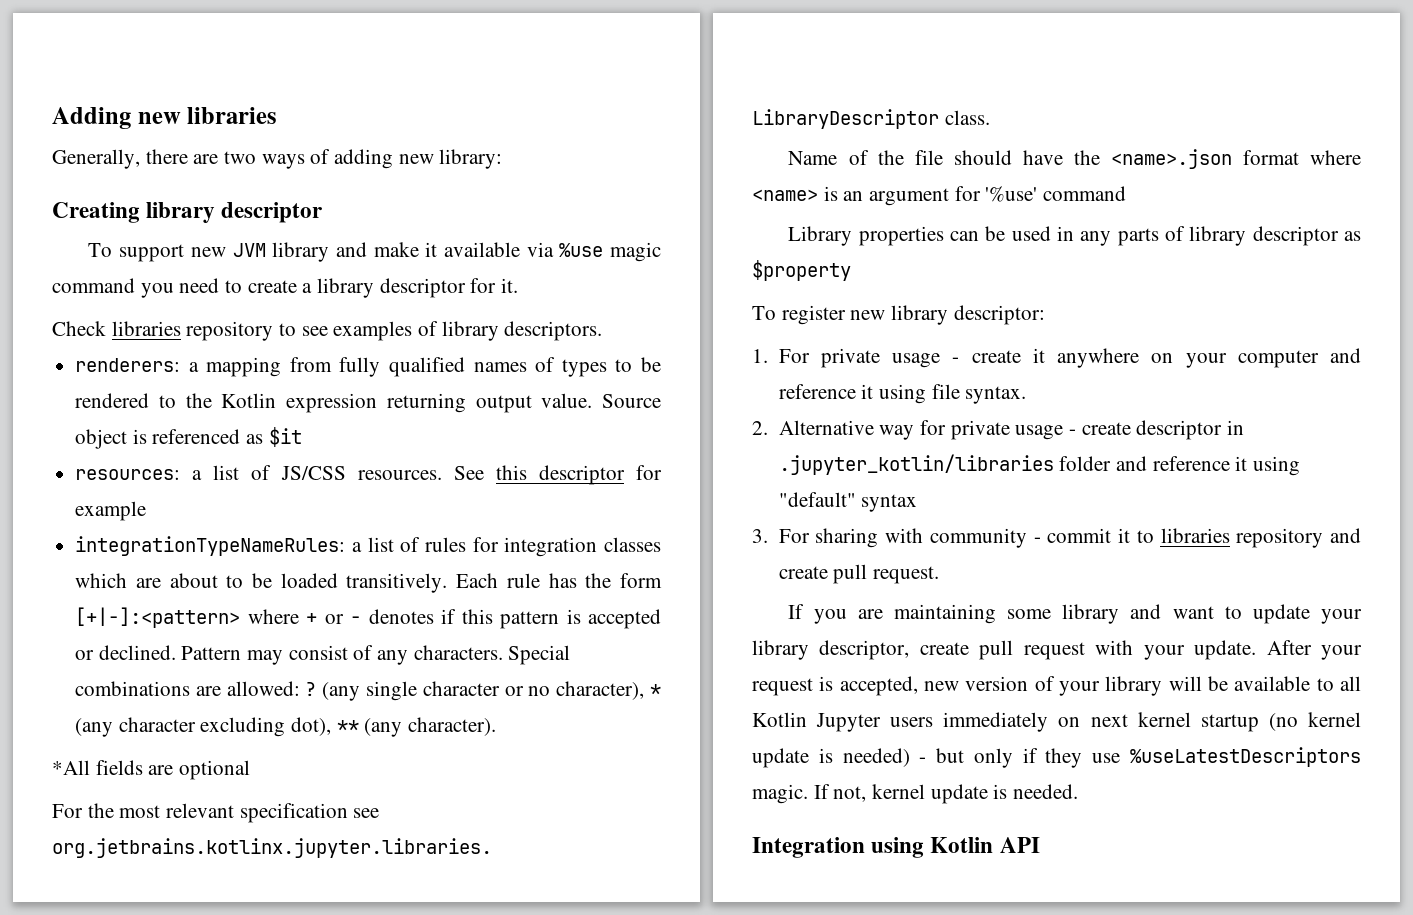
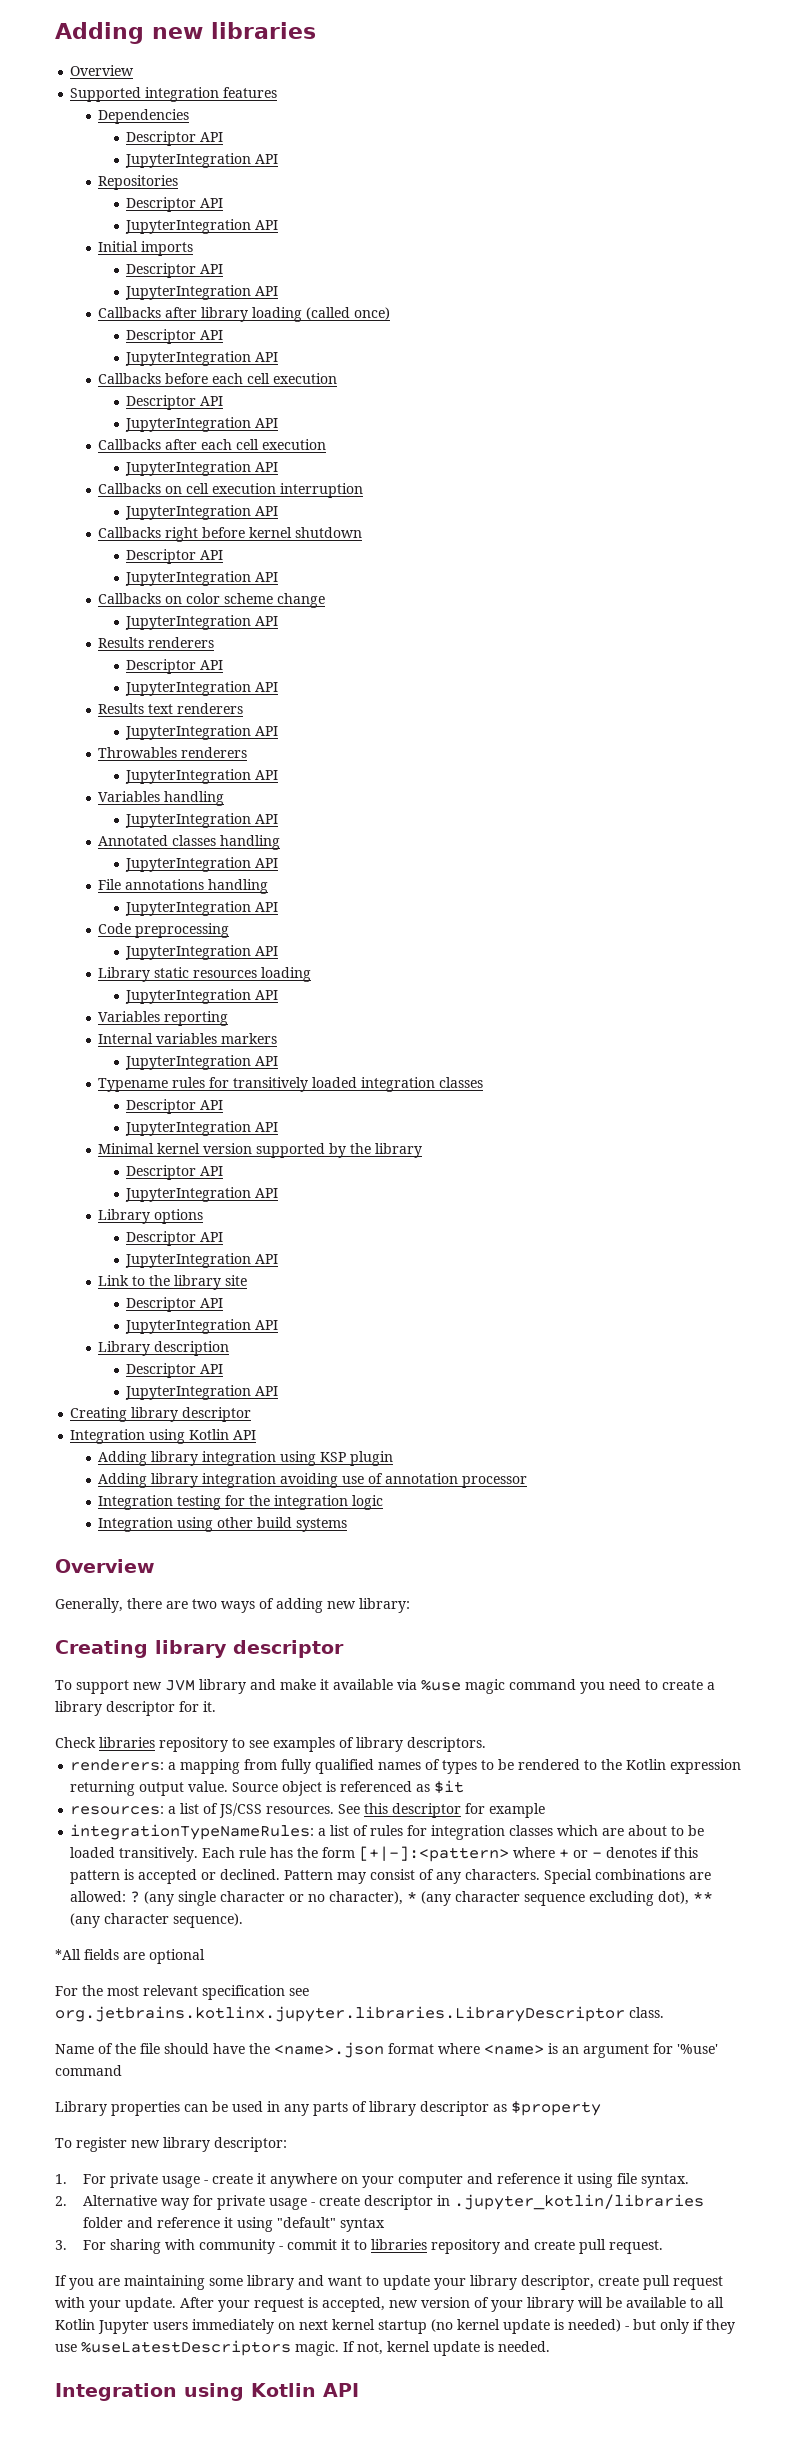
(278, 115) none -> [70,65,135,76] [70,87,278,102] [98,109,190,124] [126,131,224,146] [125,153,279,168] [98,175,179,190] [126,197,224,212] [125,219,279,234] [98,241,194,256] [126,263,224,278] [125,285,279,300] [98,307,391,322] [126,329,224,344] [125,351,279,366] [98,373,338,384] [126,395,224,410] [125,417,279,432] [98,439,327,450] [125,461,279,476] [98,483,364,498] [125,505,279,520] [98,527,363,542] [126,549,224,564] [125,571,279,586] [98,593,326,608] [125,615,279,630] [98,637,215,648] [126,659,224,674] [125,681,279,696] [98,703,244,714] [125,725,279,740] [98,747,248,758] [125,769,279,784] [98,791,225,806] [125,813,279,828] [98,835,281,850] [125,857,279,872] [98,879,269,894] [125,901,279,916] [98,923,230,938] [125,945,279,960] [98,967,312,982] [125,989,279,1004] [98,1011,229,1026] [98,1033,278,1044] [125,1055,279,1070] [98,1077,484,1092] [126,1099,224,1114] [125,1121,279,1136] [98,1143,423,1158] [126,1165,224,1180] [125,1187,279,1202] [98,1209,204,1224] [126,1231,224,1246] [125,1253,279,1268] [98,1275,248,1290] [126,1297,224,1312] [125,1319,279,1334] [98,1341,230,1356] [126,1363,224,1378] [125,1385,279,1400] [70,1407,252,1422] [70,1429,257,1444] [98,1451,394,1466] [98,1473,528,1488] [98,1495,384,1510] [98,1517,348,1532] [55,1559,155,1573] // Overview // Supported integration features // Dependencies // Descriptor API // JupyterIntegration API // Repositories // Descriptor API // JupyterIntegration API // Initial imports // Descriptor API // JupyterIntegration API // Callbacks after library loading (called once) // Descriptor API // JupyterIntegration API // Callbacks before each cell execution // Descriptor API // JupyterIntegration API // Callbacks after each cell execution // JupyterIntegration API // Callbacks on cell execution interruption // JupyterIntegration API // Callbacks right before kernel shutdown // Descriptor API // JupyterIntegration API // Callbacks on color scheme change // JupyterIntegration API // Results renderers // Descriptor API // JupyterIntegration API // Results text renderers // JupyterIntegration API // Throwables renderers // JupyterIntegration API // Variables handling // JupyterIntegration API // Annotated classes handling // JupyterIntegration API // File annotations handling // JupyterIntegration API // Code preprocessing // JupyterIntegration API // Library static resources loading // JupyterIntegration API // Variables reporting // Internal variables markers // JupyterIntegration API // Typename rules for transitively loaded integration classes // Descriptor API // JupyterIntegration API // Minimal kernel version supported by the library // Descriptor API // JupyterIntegration API // Library options // Descriptor API // JupyterIntegration API // Link to the library site // Descriptor API // JupyterIntegration API // Library description // Descriptor API // JupyterIntegration API // Creating library descriptor // Integration using Kotlin API // Adding library integration using KSP plugin // Adding library integration avoiding use of annotation processor // Integration testing for the integration logic // Integration using other build systems // Overview
(196, 724) none -> [524,1894,586,1906] sequence
[408,717,497,736] character). -> [104,1913,244,1928] character sequence).

